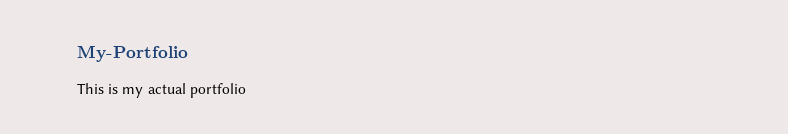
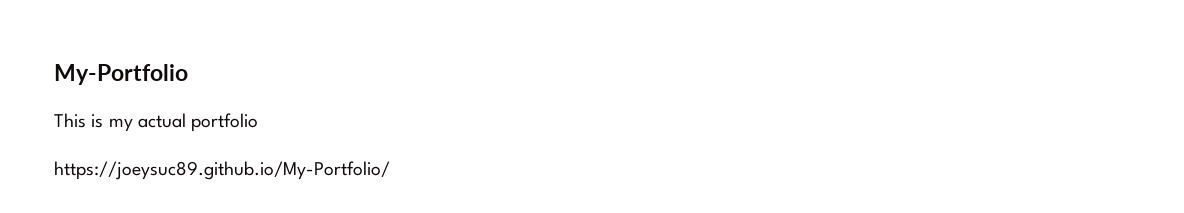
(246, 90) none -> [54,161,390,180] // https://joeysuc89.github.io/My-Portfolio/

